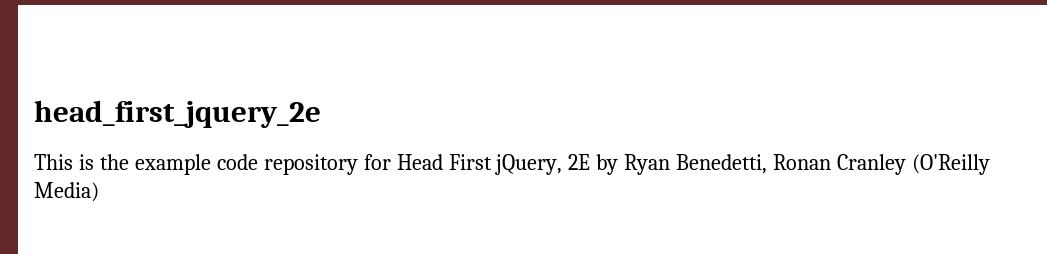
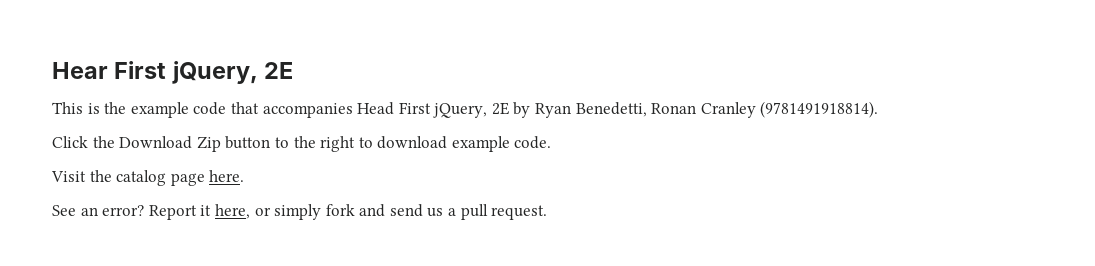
[34,100,321,128] head_first_jquery_2e -> [52,61,294,84] Hear First jQuery, 2E
[263,154,391,175] repository for -> [230,102,353,118] that accompanies
[912,154,991,175] [34,182,99,202] (O'Reilly Media) -> [760,101,879,118] [52,136,552,152] [51,170,245,186] [52,204,548,220] (9781491918814). // Click the Download Zip button to the right to download example code. // Visit the catalog page here. // See an error? Report it here, or simply fork and send us a pull request.

